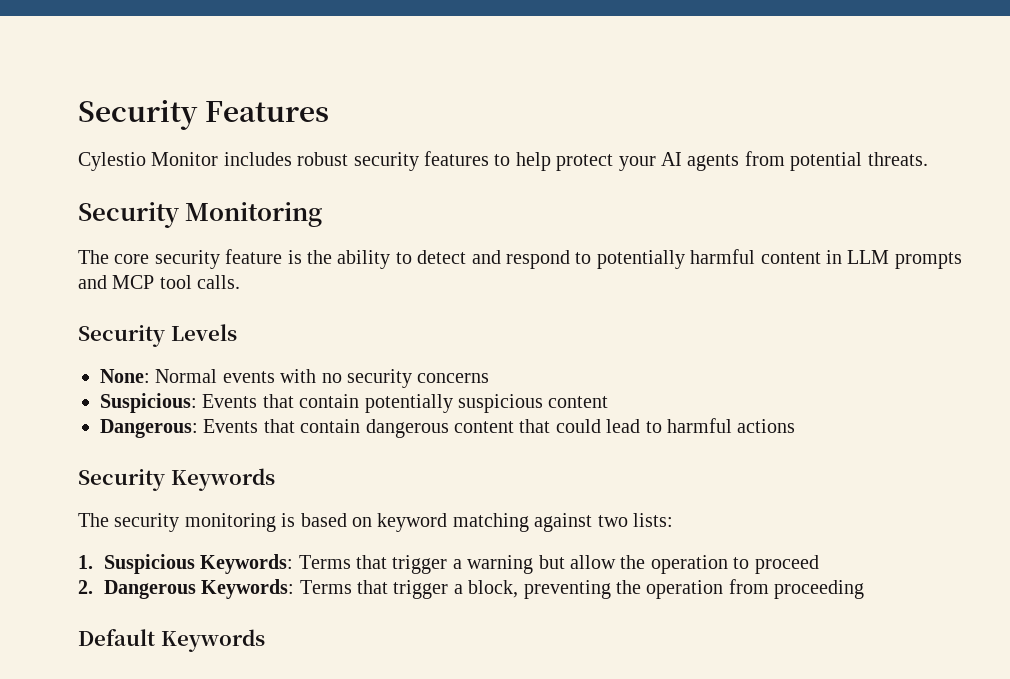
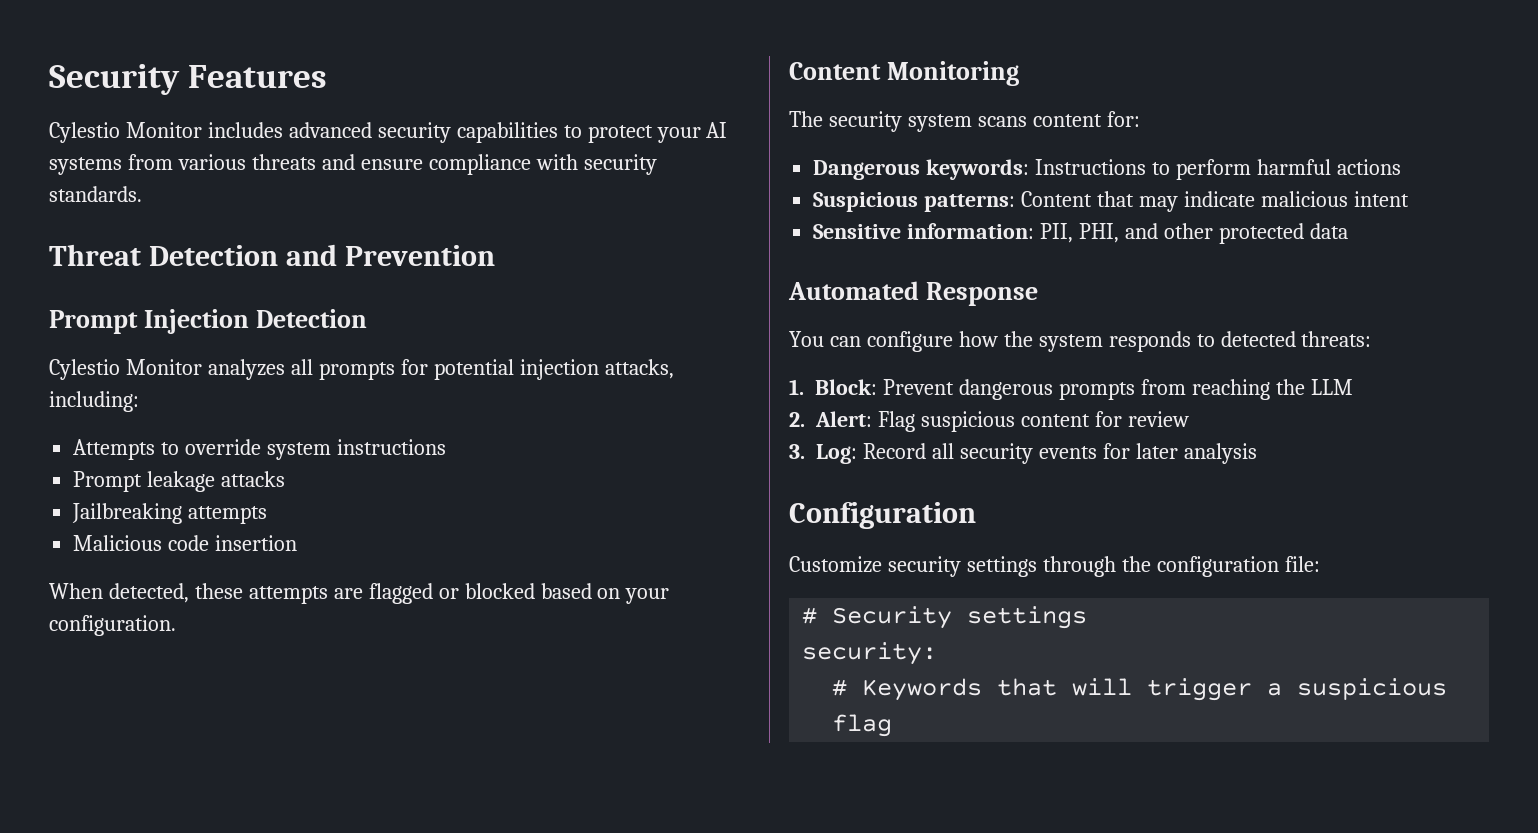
[297,151,928,171] [78,202,323,228] [78,249,962,269] [78,275,241,289] [78,324,237,347] [100,369,490,388] [100,393,609,413] [100,418,796,438] [78,468,275,491] [78,513,673,532] [78,554,819,574] [78,579,865,599] [78,629,265,652] robust security features to help protect your AI agents from potential threats. // Security Monitoring // The core security feature is the ability to detect and respond to potentially harmful content in LLM prompts and MCP tool calls. // Security Levels // None: Normal events with no security concerns // Suspicious: Events that contain potentially suspicious content // Dangerous: Events that contain dangerous content that could lead to harmful actions // Security Keywords // The security monitoring is based on keyword matching against two lists: // 1. Suspicious Keywords: Terms that trigger a warning but allow the operation to proceed // 2. Dangerous Keywords: Terms that trigger a block, preventing the operation from proceeding // Default Keywords -> [288,122,728,143] [49,154,657,175] [49,186,142,202] [49,244,495,266] [49,309,367,334] [49,359,674,380] [49,391,139,412] [73,439,446,460] [73,471,286,492] [72,503,268,524] [73,535,298,551] [49,583,670,604] [49,615,176,636] [789,61,1019,86] [789,111,1140,132] [813,159,1401,180] [813,191,1409,212] [813,223,1348,244] [788,281,1038,306] [789,331,1372,352] [789,379,1353,400] [789,411,1189,432] [789,443,1257,464] [789,502,976,529] [789,556,1320,577] [802,606,1088,629] [802,642,938,665] [832,678,1448,701] [832,714,893,737] advanced security capabilities to protect your AI systems from various threats and ensure compliance with security standards. // Threat Detection and Prevention // Prompt Injection Detection // Cylestio Monitor analyzes all prompts for potential injection attacks, including: // Attempts to override system instructions // Prompt leakage attacks // Jailbreaking attempts // Malicious code insertion // When detected, these attempts are flagged or blocked based on your configuration. // Content Monitoring // The security system scans content for: // Dangerous keywords: Instructions to perform harmful actions // Suspicious patterns: Content that may indicate malicious intent // Sensitive information: PII, PHI, and other protected data // Automated Response // You can configure how the system responds to detected threats: // 1. Block: Prevent dangerous prompts from reaching the LLM // 2. Alert: Flag suspicious content for review // 3. Log: Record all security events for later analysis // Configuration // Customize security settings through the configuration file: // # Security settings // security: // # Keywords that will trigger a suspicious flag

